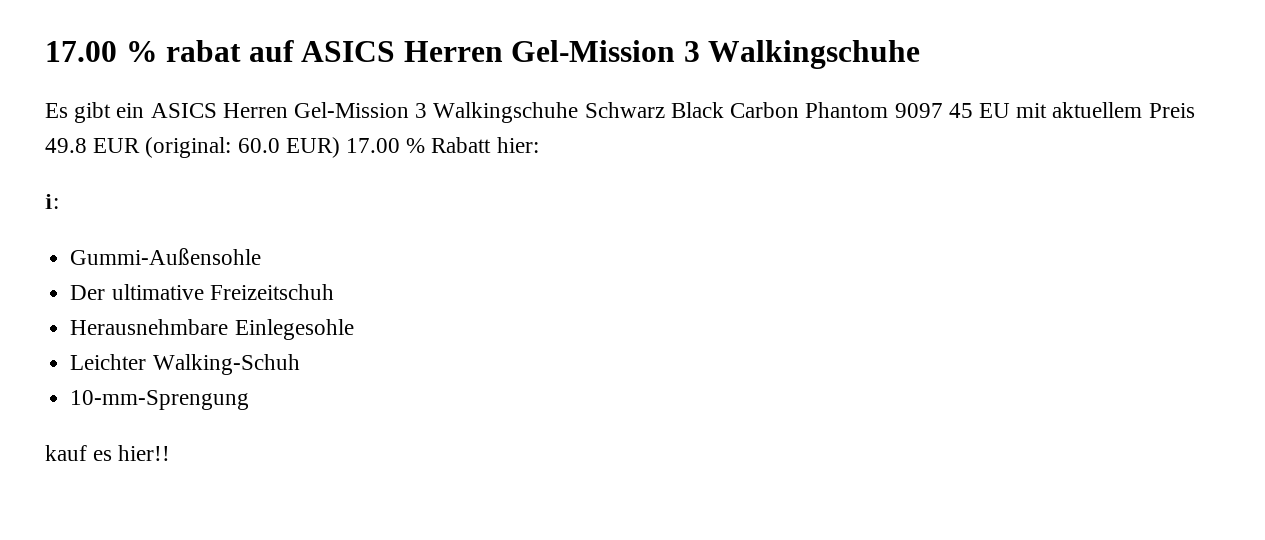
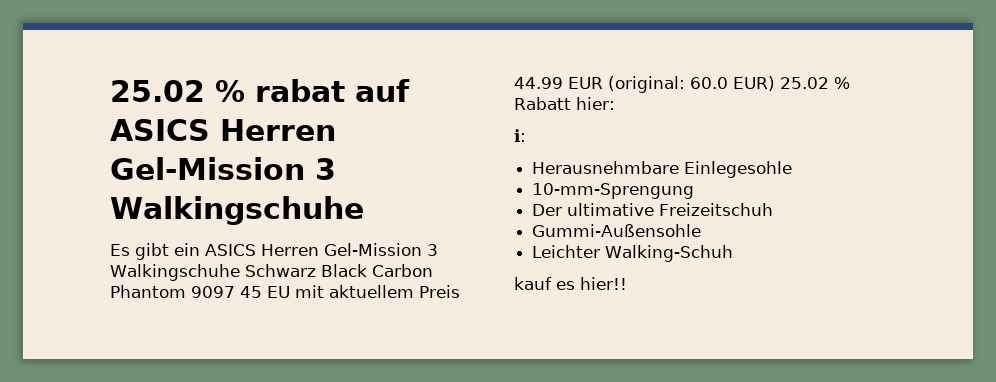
[45,41,117,62] 17.00 -> [110,80,205,102] 25.02
[45,138,87,153] 49.8 -> [514,77,563,89] 44.99
[346,138,401,153] 17.00 -> [780,77,829,89] 25.02
[70,248,262,265] Gummi-Außensohle -> [532,161,793,178] [532,183,695,199] Herausnehmbare Einlegesohle // 10-mm-Sprengung
[70,319,354,340] Herausnehmbare Einlegesohle -> [532,224,702,237] Gummi-Außensohle
[70,390,250,410] // 10-mm-Sprengung -> (734, 253) none

